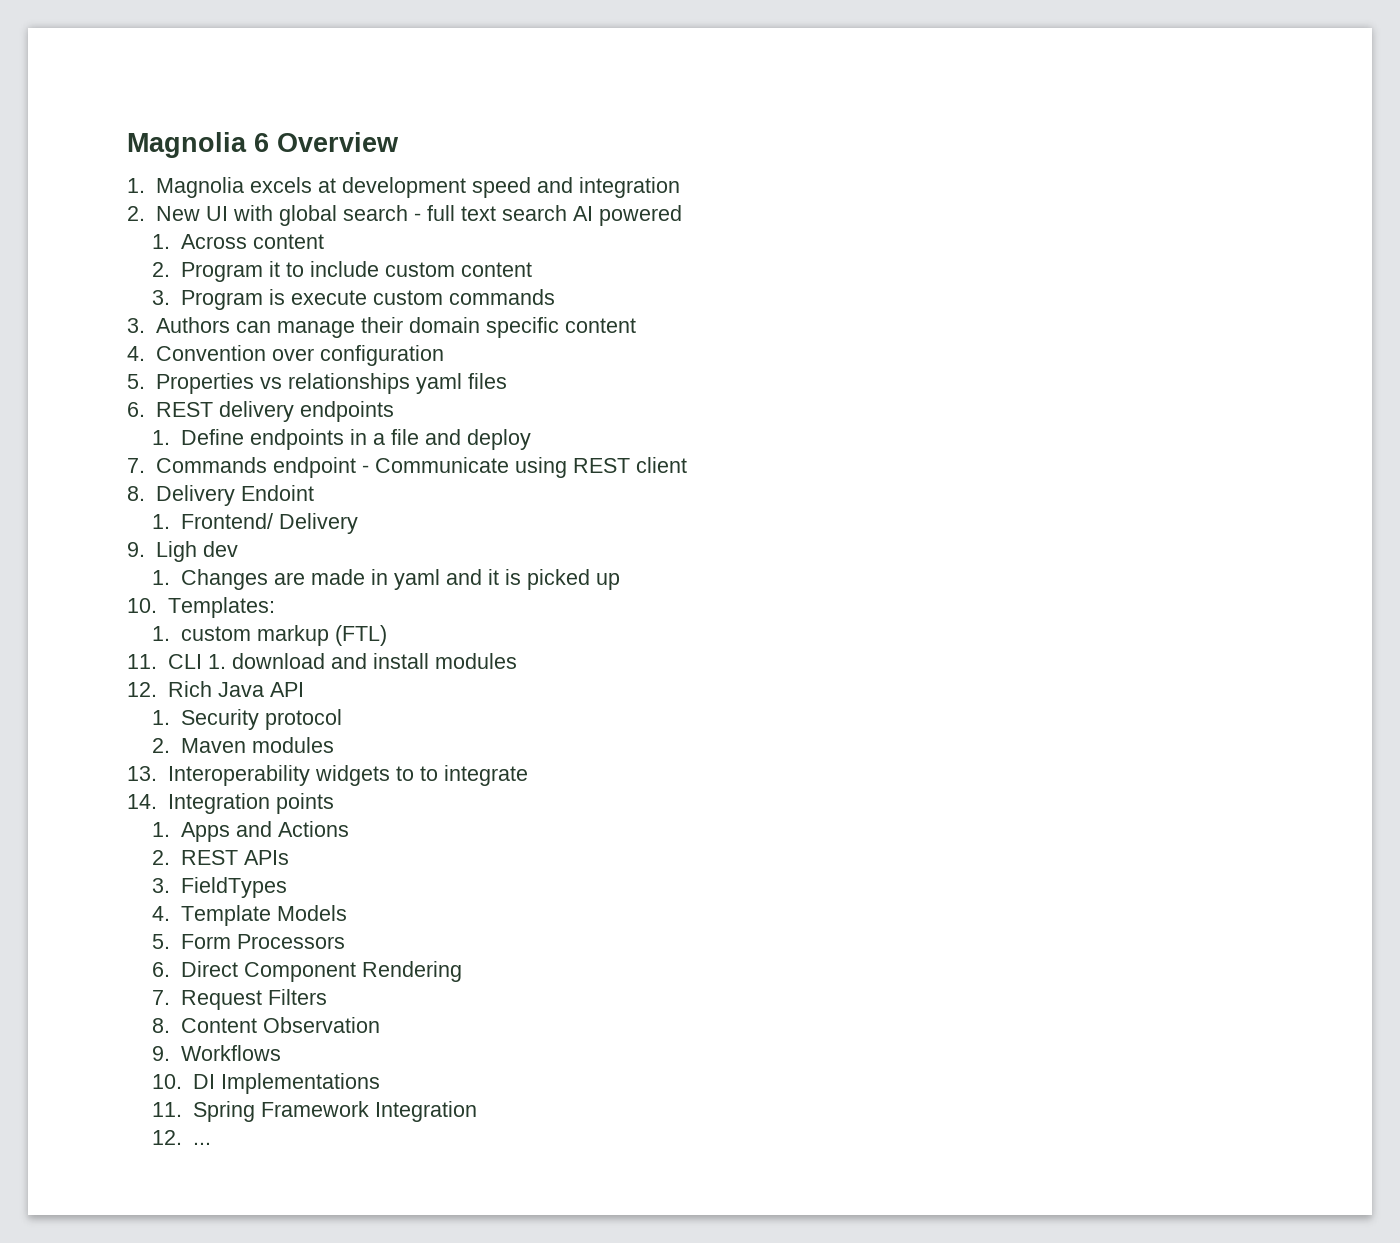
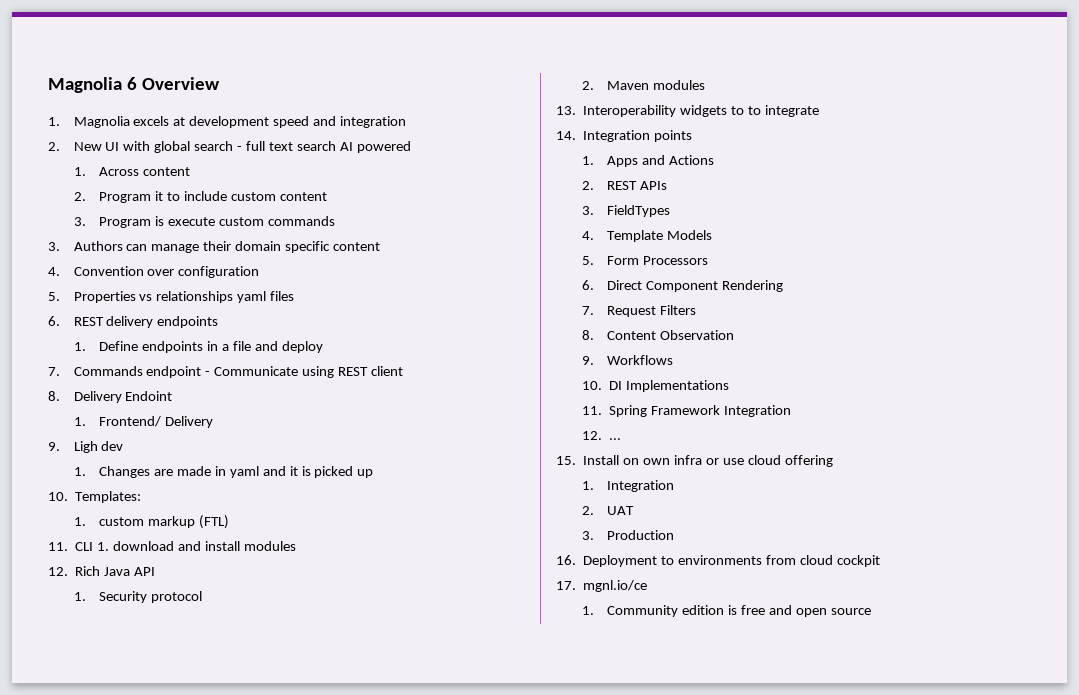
(212, 1143) none -> [556,455,833,467] [581,480,675,492] [581,506,635,515] [581,530,675,540] [556,555,880,567] [556,580,648,592] [581,605,871,617] // 15. Install on own infra or use cloud offering // 1. Integration // 2. UAT // 3. Production // 16. Deployment to environments from cloud cockpit // 17. mgnl.io/ce // 1. Community edition is free and open source

